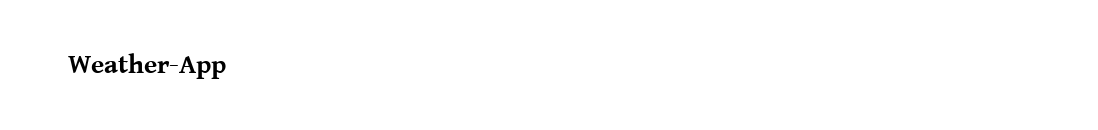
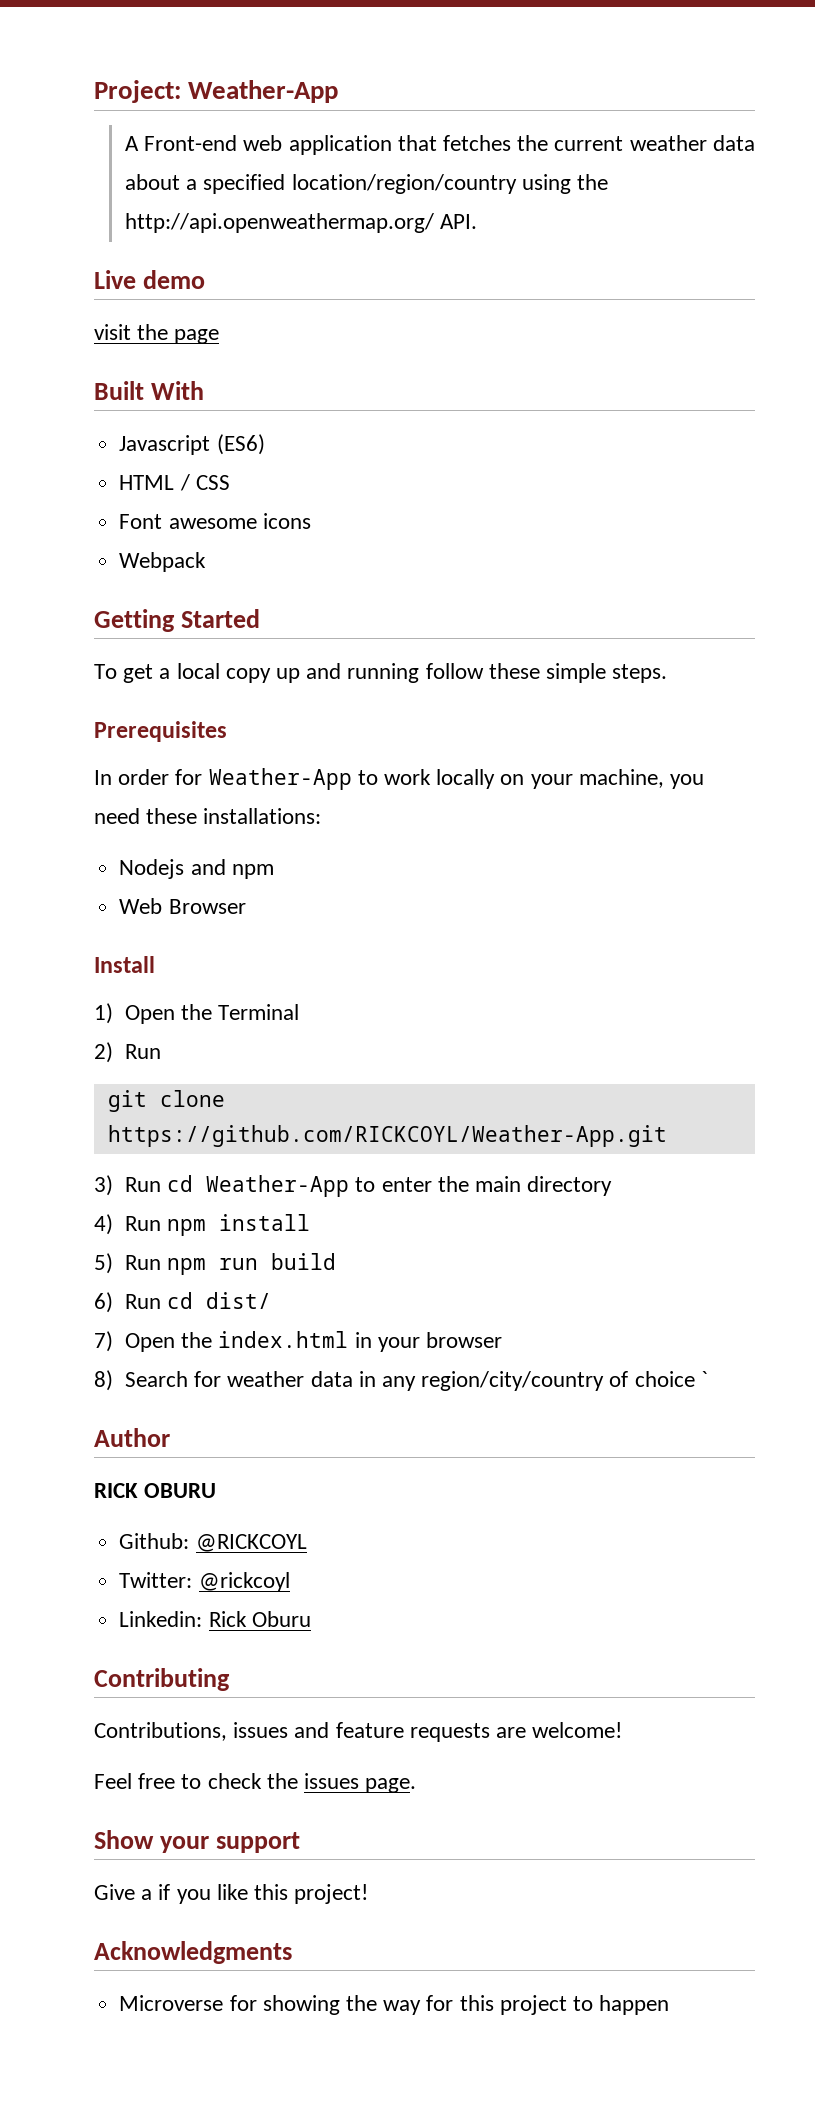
[68,53,226,79] Weather-App -> [94,80,339,103] [125,135,755,155] [125,174,609,194] [125,213,478,233] [94,270,205,289] [94,324,220,344] [94,381,204,400] [119,434,265,455] [119,474,230,491] [119,513,311,529] [119,552,207,572] [94,609,260,632] [94,663,668,683] [94,721,227,742] [94,768,705,790] [94,808,322,824] [119,859,274,879] [119,898,246,914] [94,956,155,973] [94,1003,300,1024] [94,1042,162,1063] [107,1090,225,1112] [107,1125,667,1147] [94,1175,613,1197] [94,1214,311,1236] [94,1253,337,1275] [94,1292,272,1313] [94,1331,503,1352] [94,1370,708,1391] [94,1428,170,1447] [94,1483,217,1498] [119,1533,307,1552] [119,1572,290,1592] [119,1611,311,1627] [94,1668,230,1691] [94,1722,623,1742] [94,1773,417,1793] [94,1830,300,1853] [94,1884,369,1904] [94,1941,292,1964] [119,1995,670,2015] Project: Weather-App // A Front-end web application that fetches the current weather data about a specified location/region/country using the http://api.openweathermap.org/ API. // Live demo // visit the page // Built With // Javascript (ES6) // HTML / CSS // Font awesome icons // Webpack // Getting Started // To get a local copy up and running follow these simple steps. // Prerequisites // In order for Weather-App to work locally on your machine, you need these installations: // Nodejs and npm // Web Browser // Install // 1) Open the Terminal // 2) Run // git clone https://github.com/RICKCOYL/Weather-App.git // 3) Run cd Weather-App to enter the main directory // 4) Run npm install // 5) Run npm run build // 6) Run cd dist/ // 7) Open the index.html in your browser // 8) Search for weather data in any region/city/country of choice ` // Author // RICK OBURU // Github: @RICKCOYL // Twitter: @rickcoyl // Linkedin: Rick Oburu // Contributing // Contributions, issues and feature requests are welcome! // Feel free to check the issues page. // Show your support // Give a if you like this project! // Acknowledgments // Microverse for showing the way for this project to happen

